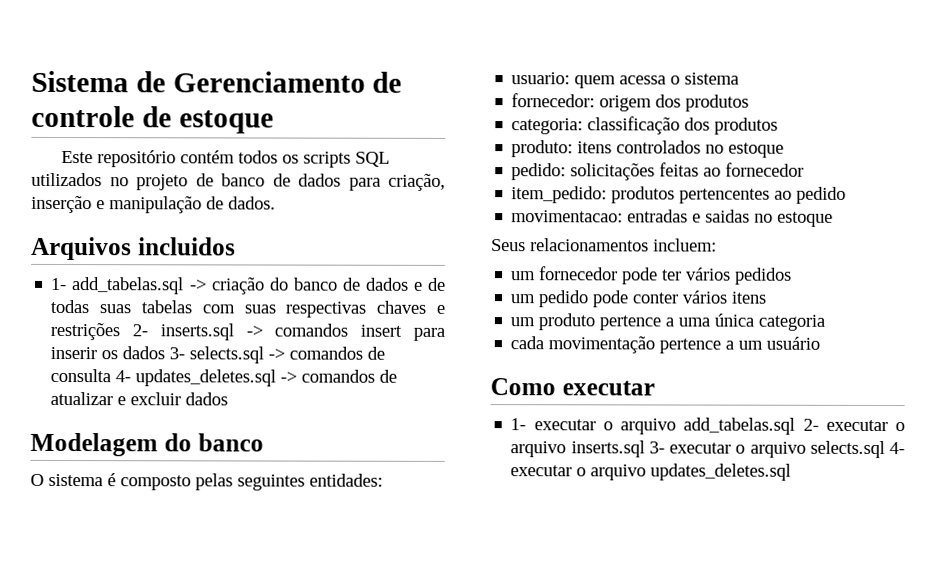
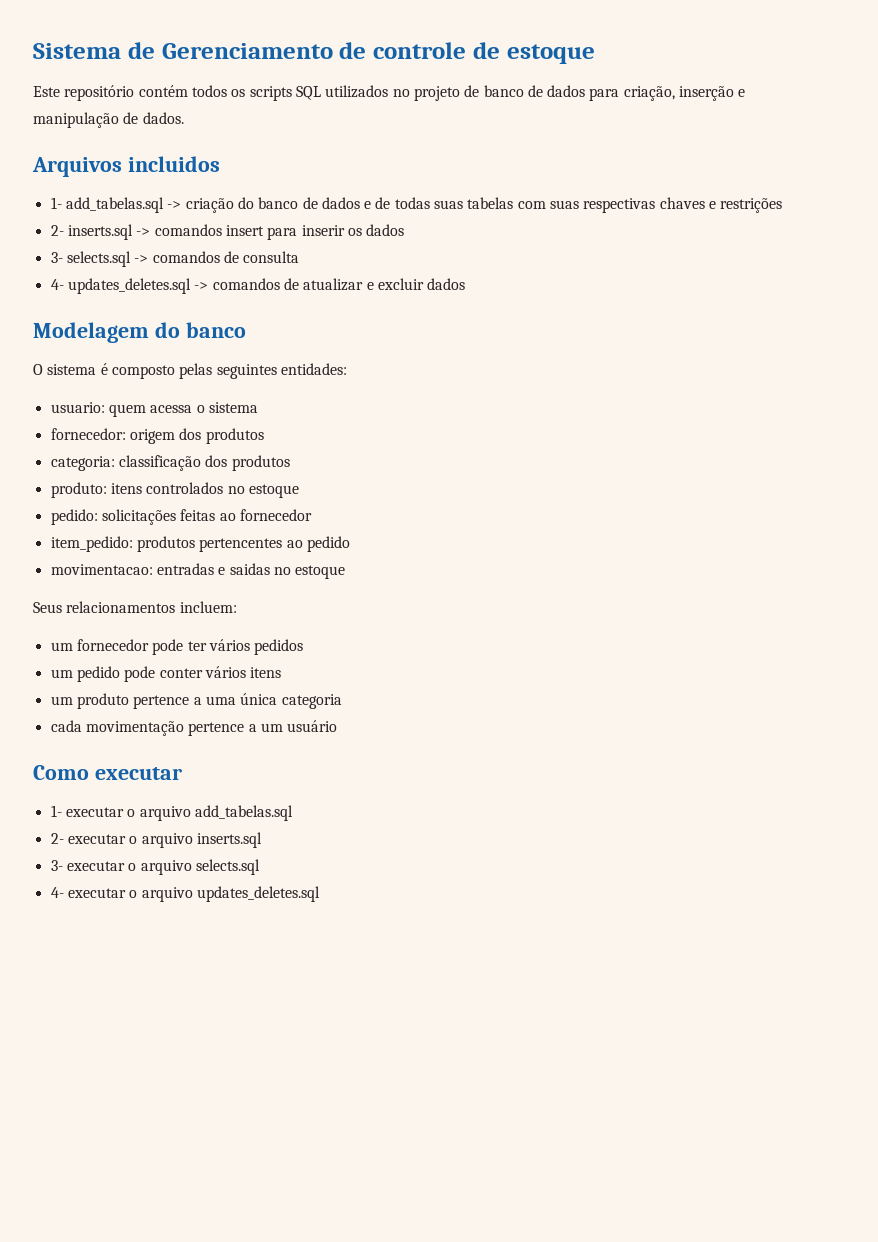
(121, 331) none -> (783, 205) //
(166, 353) none -> (405, 230) //
(112, 375) none -> (300, 257) //
(796, 426) none -> (293, 813) //
(645, 449) none -> (262, 840) //
(885, 449) none -> (260, 867) //

